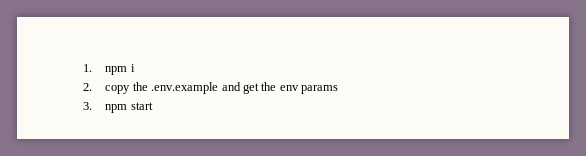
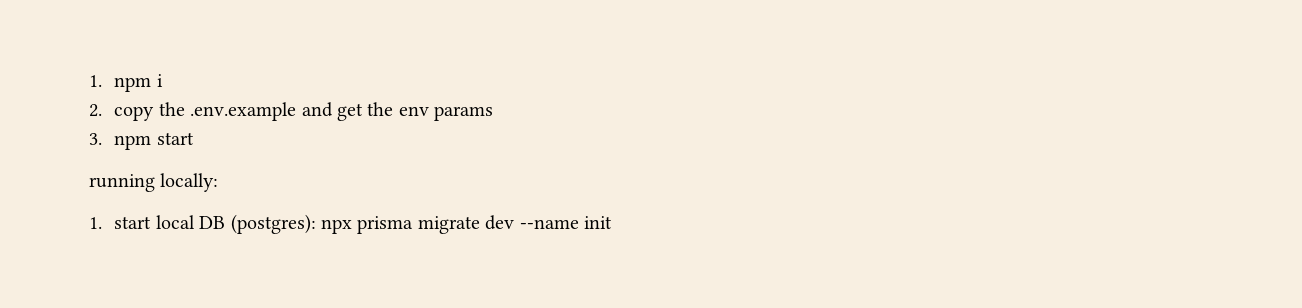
(153, 106) none -> [89,173,219,192] [89,214,612,234] // running locally: // 1. start local DB (postgres): npx prisma migrate dev --name init

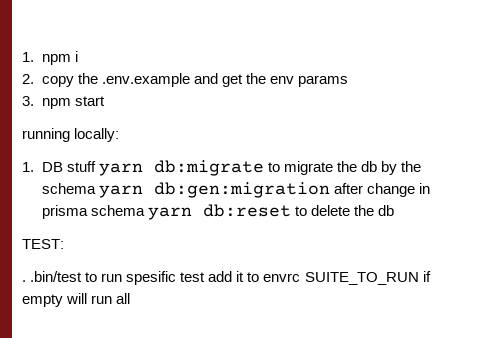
[114,214,612,234] start local DB (postgres): npx prisma migrate dev --name init -> [41,160,421,176] [41,182,430,198] [41,204,394,220] [22,239,64,249] [22,271,431,285] [22,293,131,307] DB stuff yarn db:migrate to migrate the db by the schema yarn db:gen:migration after change in prisma schema yarn db:reset to delete the db // TEST: // . .bin/test to run spesific test add it to envrc SUITE_TO_RUN if empty will run all

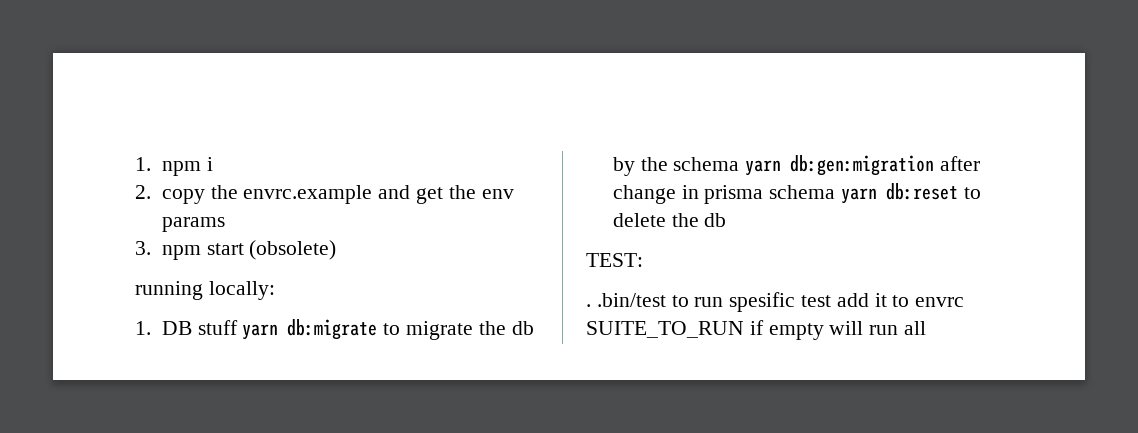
[101,73,190,87] .env.example -> [243,185,373,204] envrc.example
(105, 101) none -> [249,240,337,260] (obsolete)

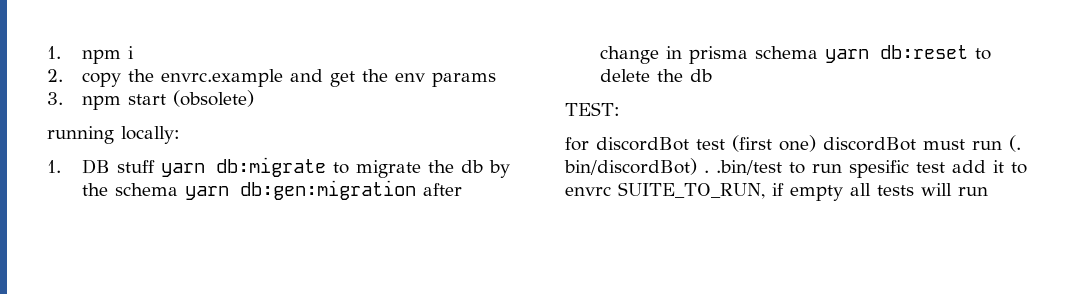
(643, 260) none -> [565,135,1021,152] [564,158,697,175] for discordBot test (first one) discordBot must run (. bin/discordBot)
[586,321,744,338] SUITE_TO_RUN -> [618,182,765,199] SUITE_TO_RUN,
(824, 331) none -> [850,183,914,196] all tests
[904,321,927,335] all -> (988, 191) none

